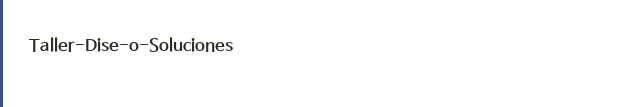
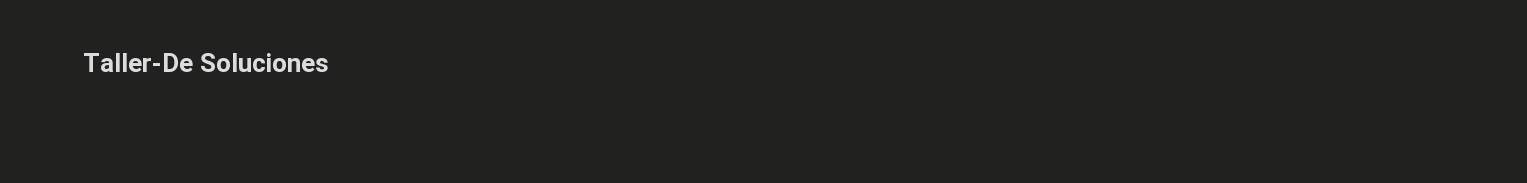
[29,37,233,52] Taller-Dise-o-Soluciones -> [83,53,330,72] Taller-De Soluciones

